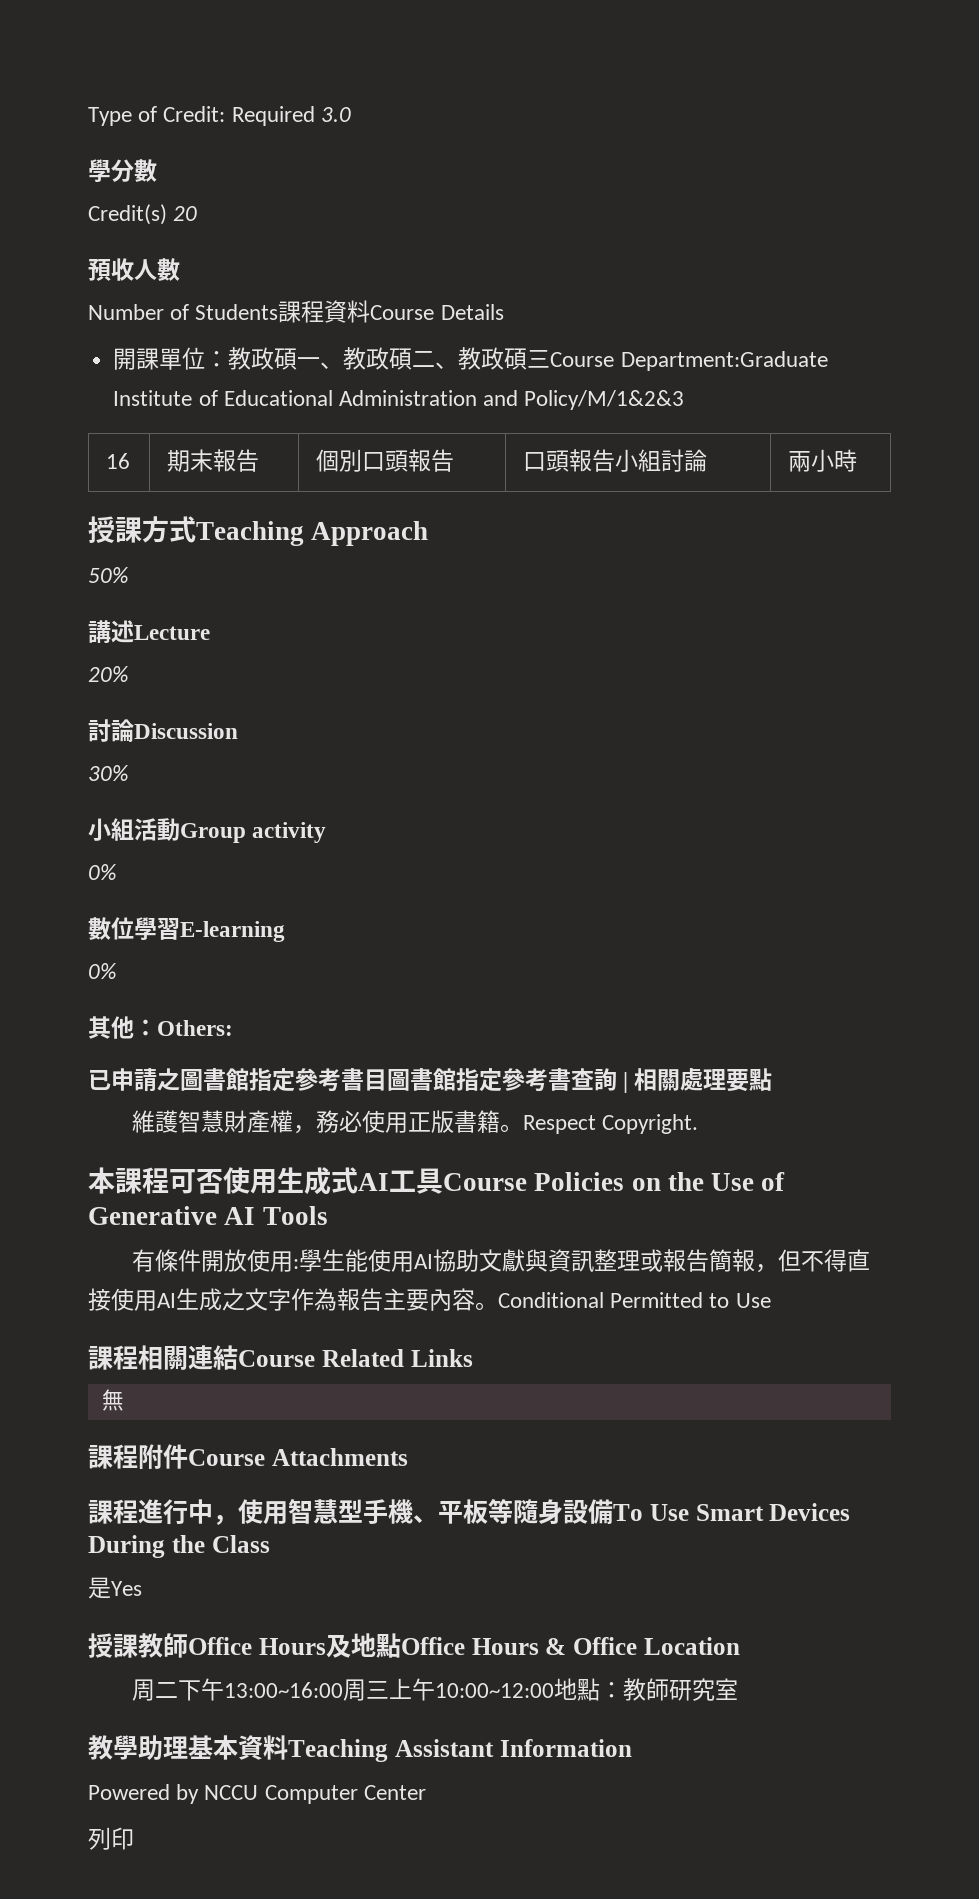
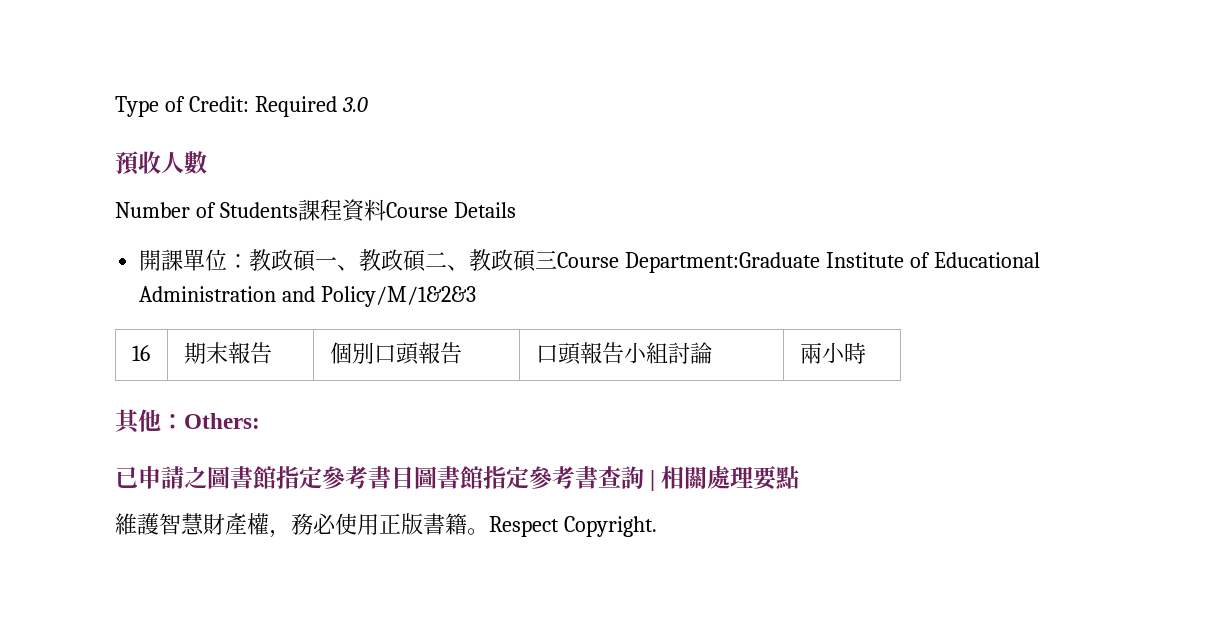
[88,159,157,182] [88,204,198,225] // 學分數 // Credit(s) 20 -> (368, 104) none
[88,516,429,546] [88,567,128,583] [88,620,210,643] [88,666,128,682] [88,719,238,742] [88,765,128,781] [88,818,327,843] [88,864,116,880] [88,917,285,942] [88,963,116,979] // 授課方式Teaching Approach // 50% // 講述Lecture // 20% // 討論Discussion // 30% // 小組活動Group activity // 0% // 數位學習E-learning // 0% -> (866, 353) none
[88,1167,786,1195] [88,1206,328,1225] [132,1249,871,1273] [88,1288,771,1311] [88,1345,473,1370] [101,1389,124,1411] [88,1444,408,1469] [88,1499,851,1525] [88,1535,270,1558] [88,1577,142,1599] [88,1633,740,1658] [132,1678,739,1701] [88,1735,632,1762] [88,1784,426,1804] [88,1827,134,1850] // 本課程可否使用生成式AI工具Course Policies on the Use of Generative AI Tools // 有條件開放使用:學生能使用AI協助文獻與資訊整理或報告簡報，但不得直接使用AI生成之文字作為報告主要內容。Conditional Permitted to Use // 課程相關連結Course Related Links // 無 // 課程附件Course Attachments // 課程進行中，使用智慧型手機、平板等隨身設備To Use Smart Devices During the Class // 是Yes // 授課教師Office Hours及地點Office Hours & Office Location // 周二下午13:00~16:00周三上午10:00~12:00地點：教師研究室 // 教學助理基本資料Teaching Assistant Information // Powered by NCCU Computer Center // 列印 -> (657, 526) none

